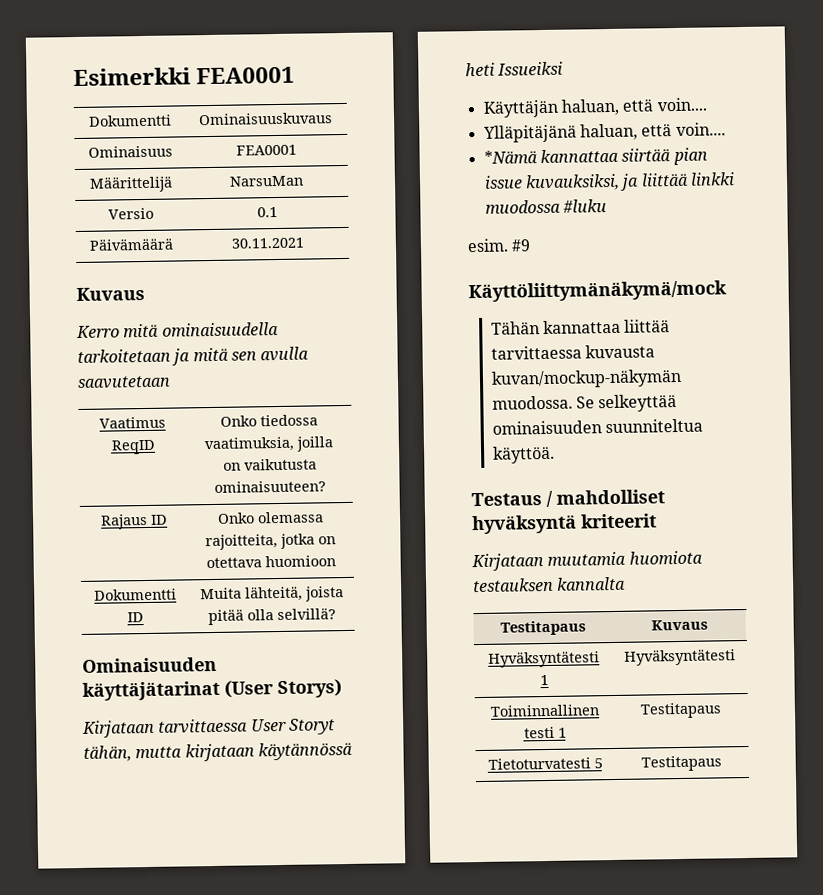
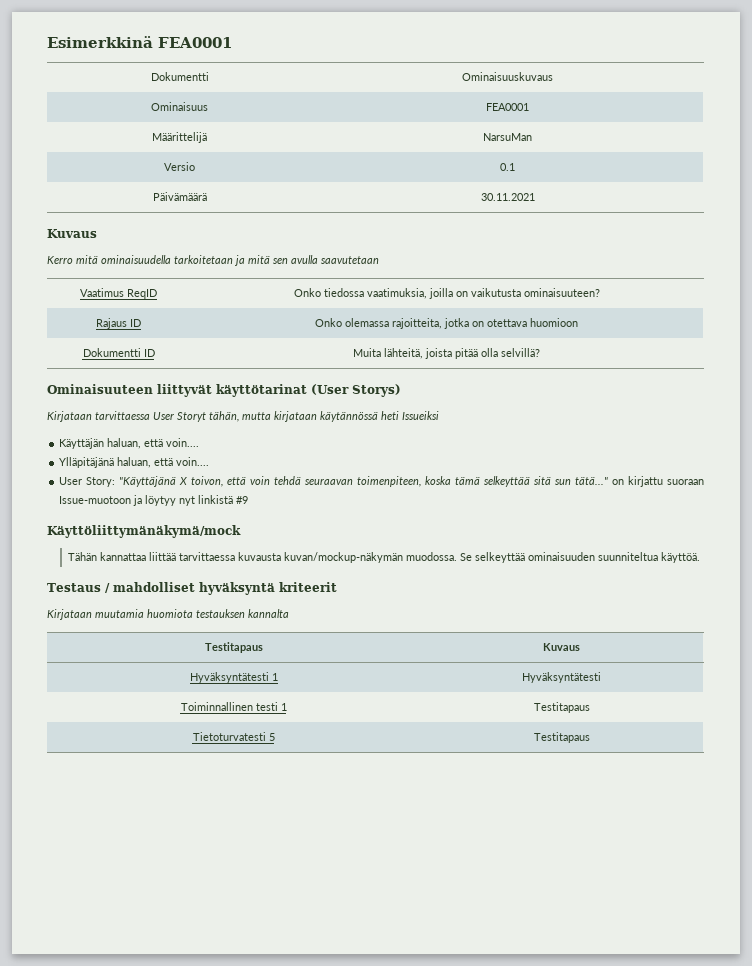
[73,67,191,87] Esimerkki -> [47,36,153,48] Esimerkkinä
[82,656,217,673] [82,680,220,701] Ominaisuuden käyttäjätarinat -> [47,384,307,397] Ominaisuuteen liittyvät käyttötarinat
[483,147,708,166] [483,172,735,192] [484,199,607,214] [467,238,509,253] *Nämä kannattaa siirtää pian issue kuvauksiksi, ja liittää linkki muodossa #luku // esim. -> [59,476,704,487] [59,495,234,506] User Story: "Käyttäjänä X toivon, että voin tehdä seuraavan toimenpiteen, koska tämä selkeyttää sitä sun tätä..." on kirjattu suoraan Issue-muotoon ja löytyy nyt linkistä

